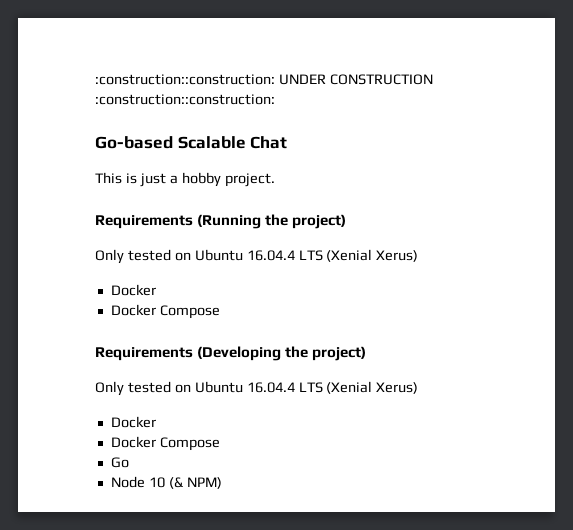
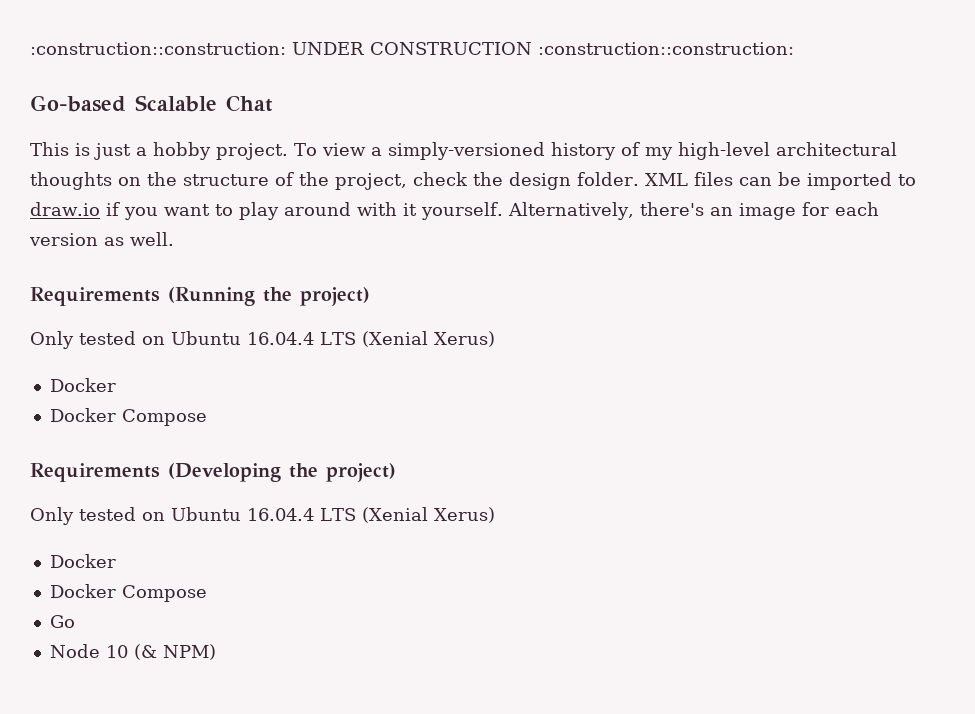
(275, 180) none -> [294,142,897,160] [30,172,916,190] [30,202,879,220] [29,232,174,246] To view a simply-versioned history of my high-level architectural thoughts on the structure of the project, check the design folder. XML files can be imported to draw.io if you want to play around with it yourself. Alternatively, there's an image for each version as well.

